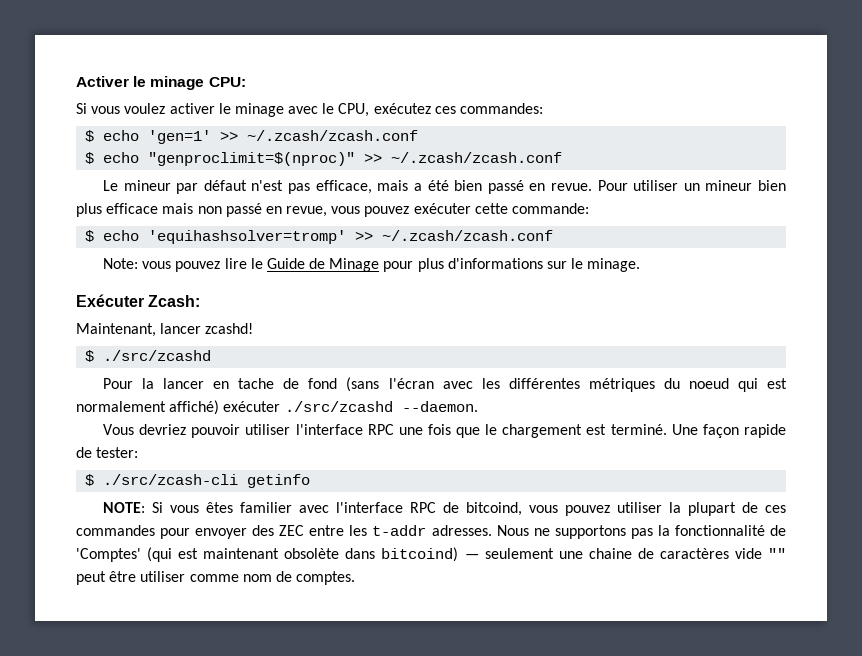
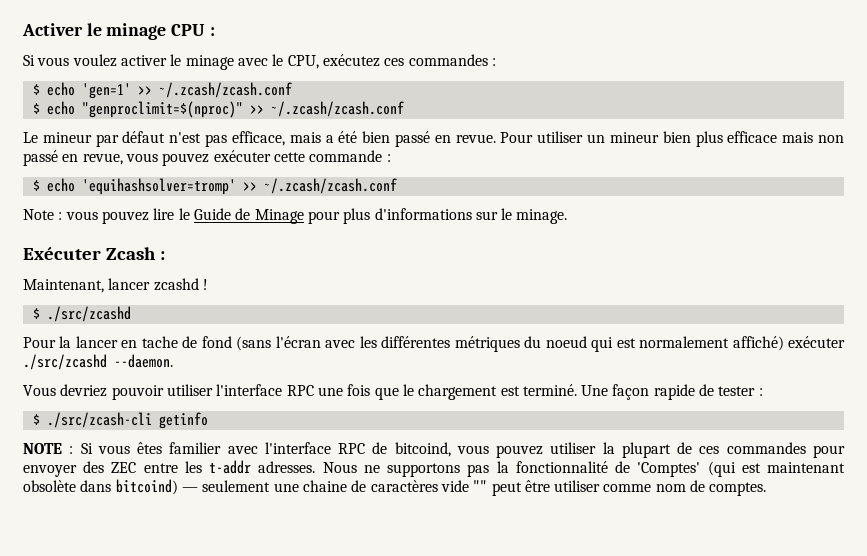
[208,77,246,87] CPU: -> [171,24,215,36] CPU :
[460,103,544,114] commandes: -> [408,54,496,66] commandes :
[512,203,590,214] commande: -> [309,150,391,162] commande :
[103,258,139,269] Note: -> [23,209,63,220] Note :
[148,295,201,307] Zcash: -> [105,247,165,260] Zcash :
[205,323,254,334] zcashd! -> [153,278,208,291] zcashd !
[96,447,139,458] tester: -> [718,386,763,396] tester :
[103,502,146,513] NOTE: -> [23,443,74,454] NOTE :

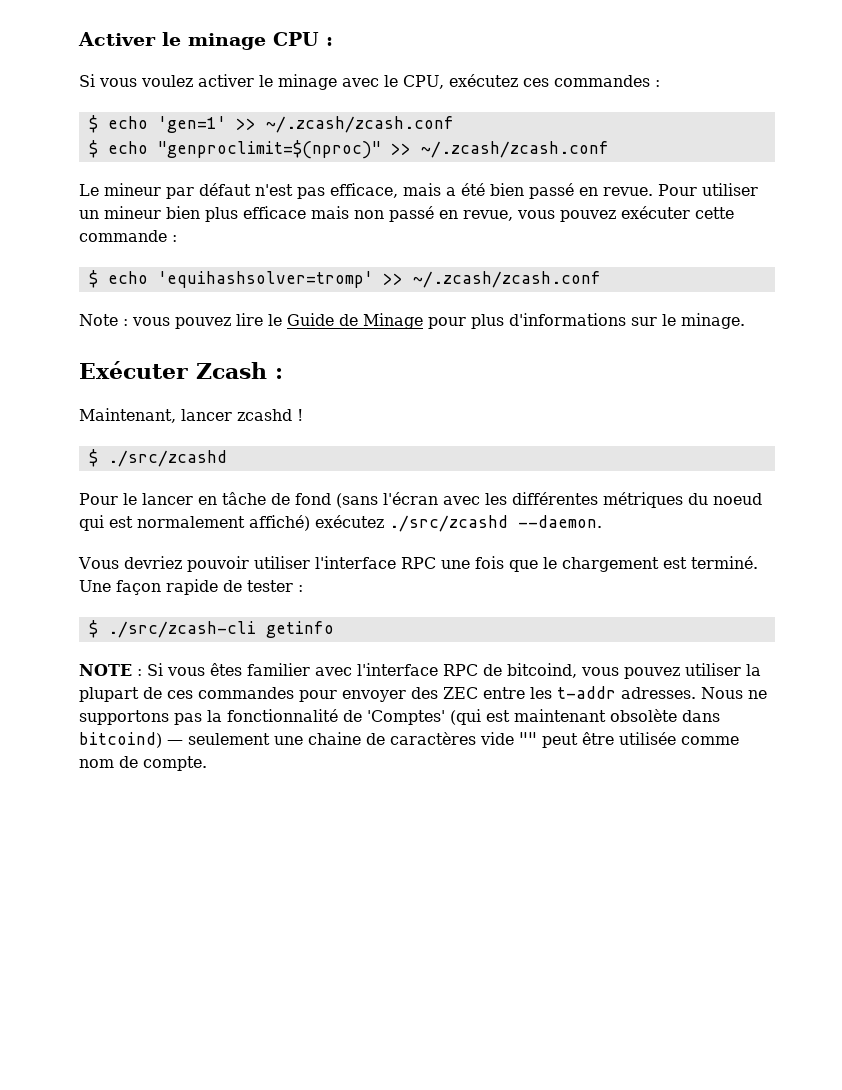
[59,336,72,348] la -> [123,493,137,505] le
[141,336,178,348] tache -> [222,492,266,505] tâche
[788,336,846,348] exécuter -> [315,515,384,528] exécutez
[554,480,601,492] utiliser -> [619,732,676,745] utilisée
[709,482,767,496] comptes. -> [143,756,207,771] compte.

